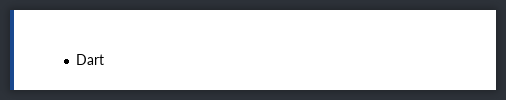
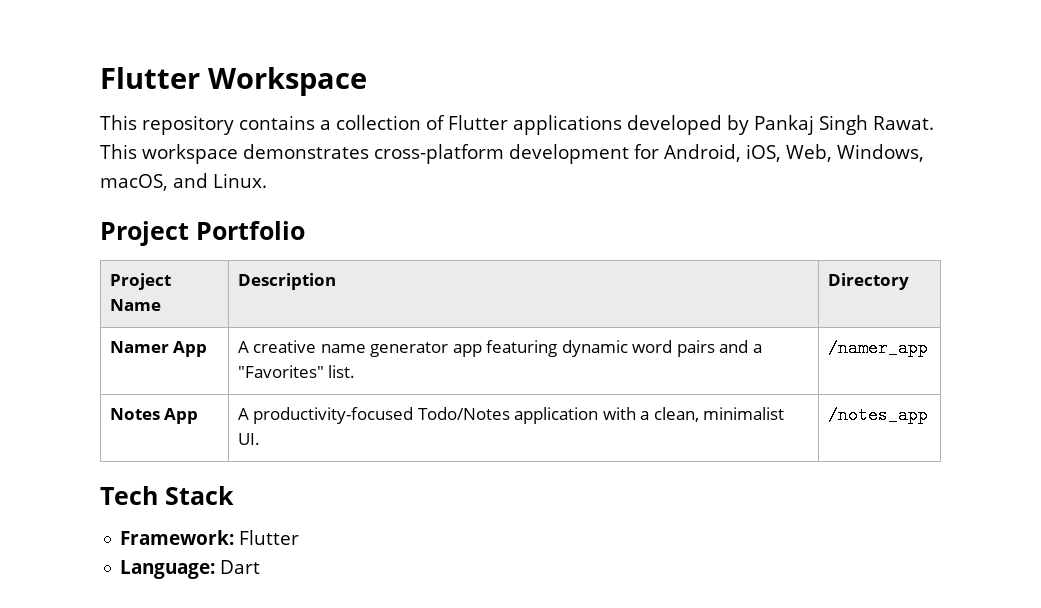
(76, 59) none -> [100,67,367,96] [100,115,934,135] [100,144,924,164] [100,173,267,191] [100,221,305,246] [110,273,172,290] [110,299,162,311] [238,273,337,290] [828,273,910,290] [110,341,208,357] [238,340,762,357] [238,365,356,378] [828,339,929,357] [110,408,199,424] [238,407,785,424] [238,433,261,445] [828,406,929,424] [100,486,234,505] [120,530,300,545] [120,560,216,579] Flutter Workspace // This repository contains a collection of Flutter applications developed by Pankaj Singh Rawat. This workspace demonstrates cross-platform development for Android, iOS, Web, Windows, macOS, and Linux. // Project Portfolio // Project Name | Description | Directory // Namer App | A creative name generator app featuring dynamic word pairs and a "Favorites" list. | /namer_app // Notes App | A productivity-focused Todo/Notes application with a clean, minimalist UI. | /notes_app // Tech Stack // Framework: Flutter // Language:

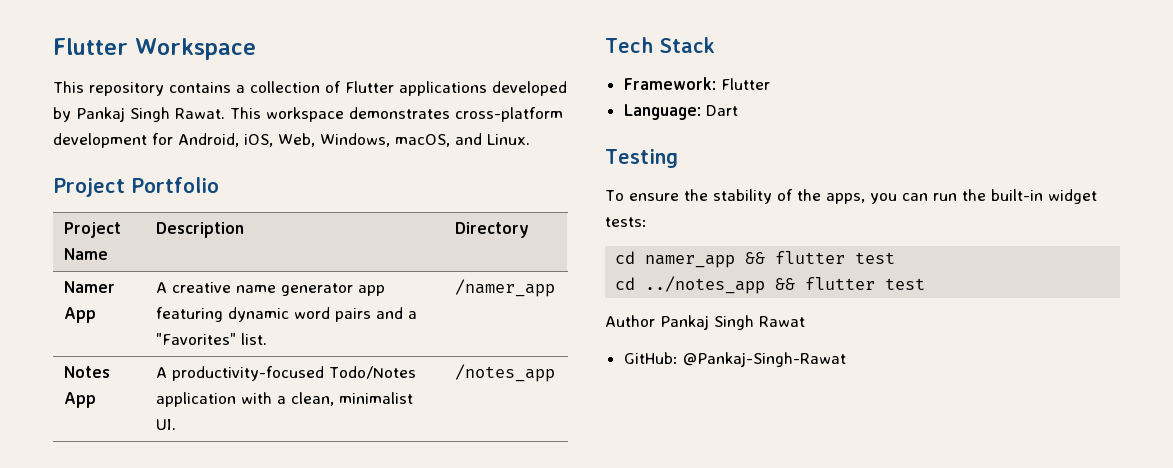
(261, 567) none -> [605,149,678,168] [605,189,1097,204] [605,217,647,227] [615,251,896,268] [615,276,926,294] [605,315,805,330] [623,352,846,367] // Testing // To ensure the stability of the apps, you can run the built-in widget tests: // cd namer_app && flutter test // cd ../notes_app && flutter test // Author Pankaj Singh Rawat // GitHub: @Pankaj-Singh-Rawat

